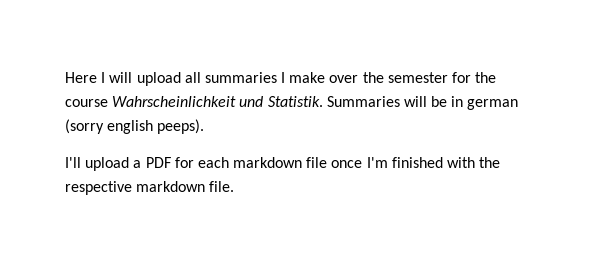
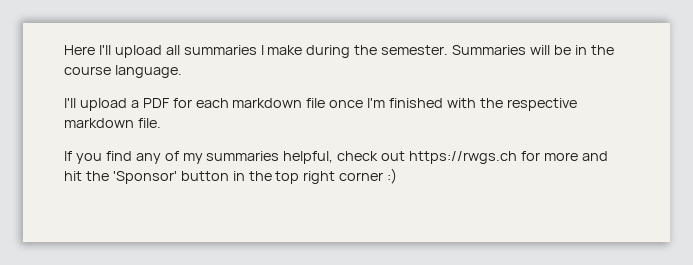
[101,72,133,83] I will -> [98,45,111,55] I'll
[329,72,497,83] [65,96,519,110] [65,119,205,134] over the semester for the course Wahrscheinlichkeit und Statistik. Summaries will be in german (sorry english peeps). -> [306,45,614,58] [64,65,182,78] during the semester. Summaries will be in the course language.
(235, 186) none -> [64,151,608,164] [64,168,398,184] // If you find any of my summaries helpful, check out https://rwgs.ch for more and hit the 'Sponsor' button in the top right corner :)

